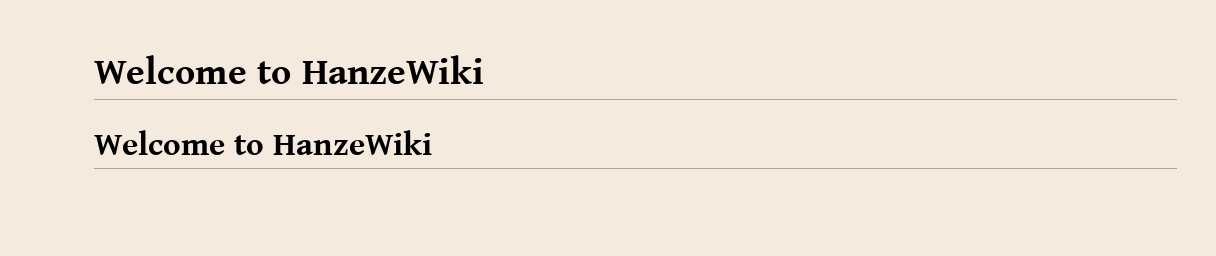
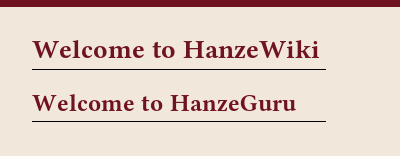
[273,130,432,155] HanzeWiki -> [169,95,296,112] HanzeGuru

